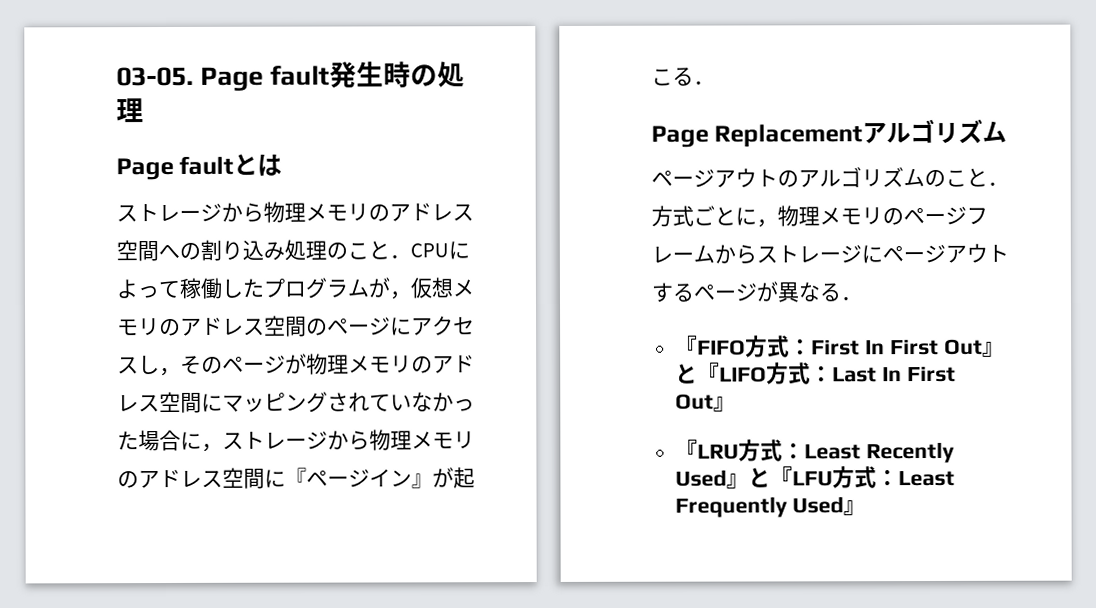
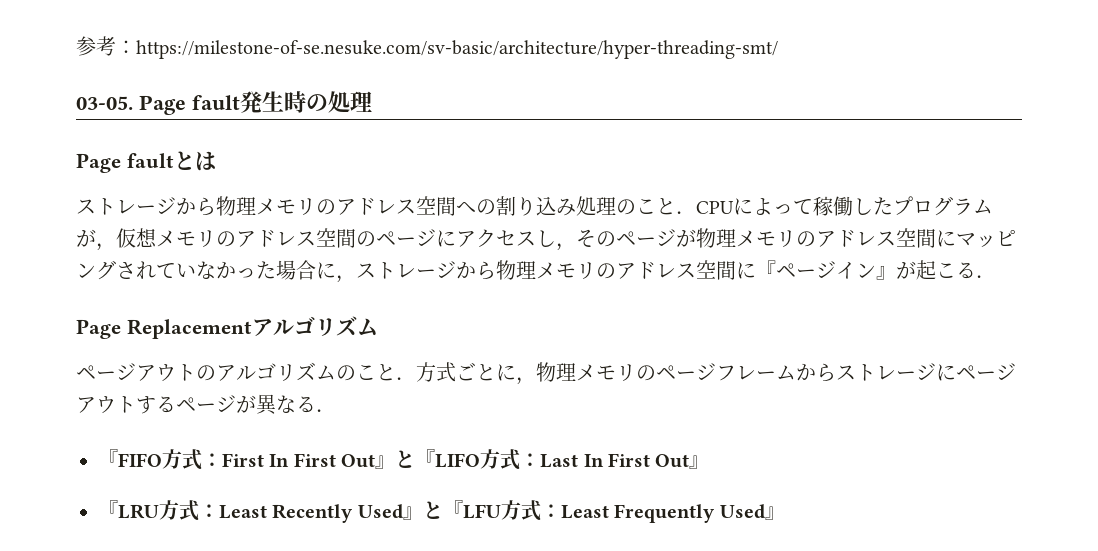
(116, 76) none -> [76,36,778,59] 参考：https://milestone-of-se.nesuke.com/sv-basic/architecture/hyper-threading-smt/ //

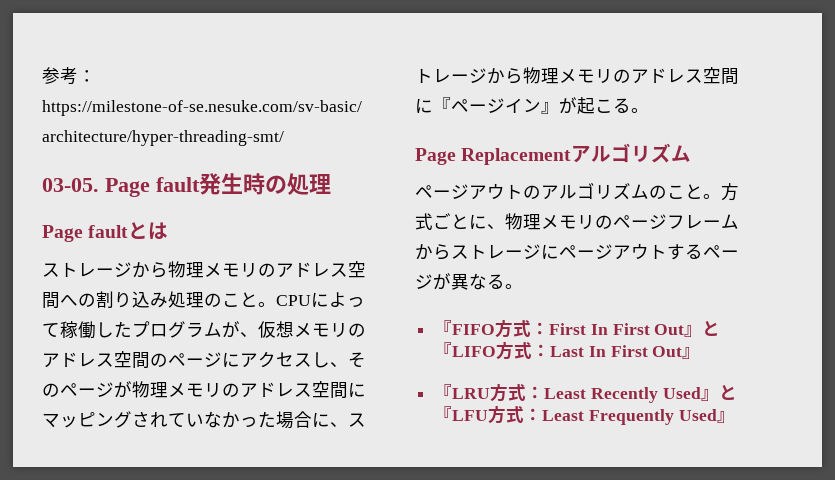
[676,211,696,214] ． -> [258,302,276,307] 。
[96,243,116,251] ， -> [240,332,258,337] 、
[556,243,576,251] ， -> [330,362,348,367] 、
[336,275,356,283] ， -> [330,422,348,427] 、
[976,275,996,278] ． -> [631,108,649,113] 。
[396,377,416,380] ． -> [703,194,721,199] 。
[516,377,536,385] ， -> [487,224,505,229] 、
[316,409,336,412] ． -> [505,284,523,289] 。

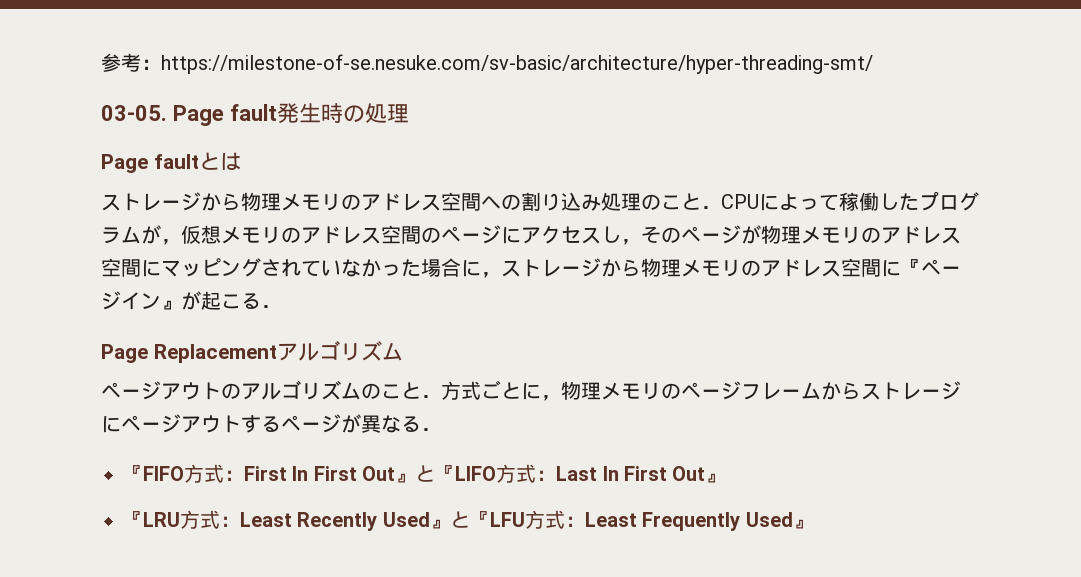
[258,302,276,307] 。 -> [701,206,721,209] ．
[240,332,258,337] 、 -> [161,239,181,245] ，
[330,362,348,367] 、 -> [621,239,641,245] ，
[330,422,348,427] 、 -> [481,272,501,278] ，
[631,108,649,113] 。 -> [261,305,281,308] ．
[703,194,721,199] 。 -> [421,395,441,398] ．
[487,224,505,229] 、 -> [541,395,561,401] ，
[505,284,523,289] 。 -> [421,428,441,431] ．

